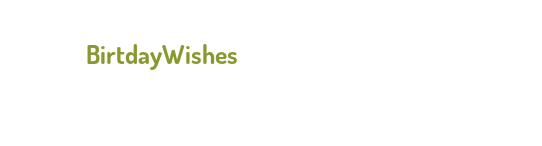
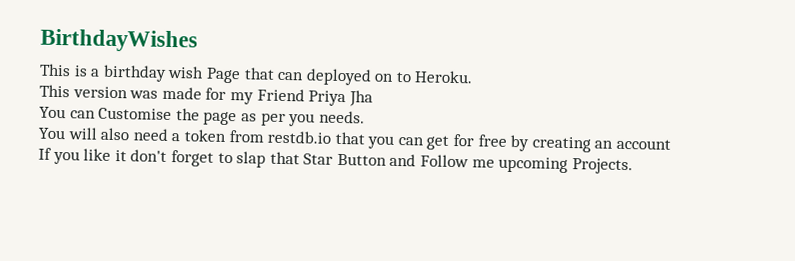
[86,44,238,70] BirtdayWishes -> [40,28,198,53] [39,63,474,86] [39,84,373,107] [39,106,365,127] [38,127,672,153] [38,147,633,175] BirthdayWishes // This is a birthday wish Page that can deployed on to Heroku. // This version was made for my Friend Priya Jha // You can Customise the page as per you needs. // You will also need a token from restdb.io that you can get for free by creating an account // If you like it don't forget to slap that Star Button and Follow me upcoming Projects.

